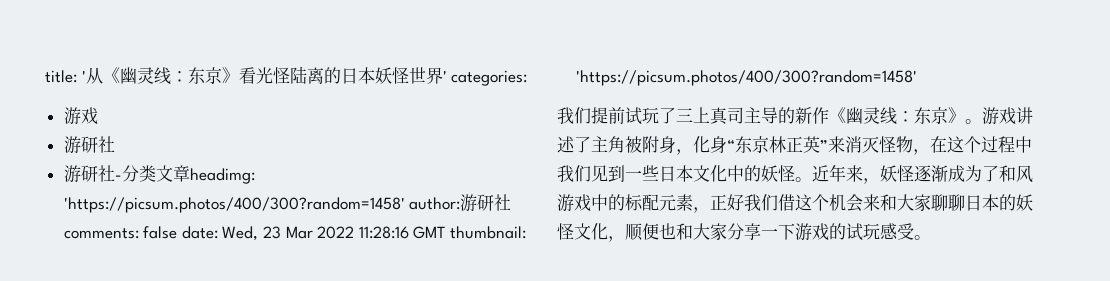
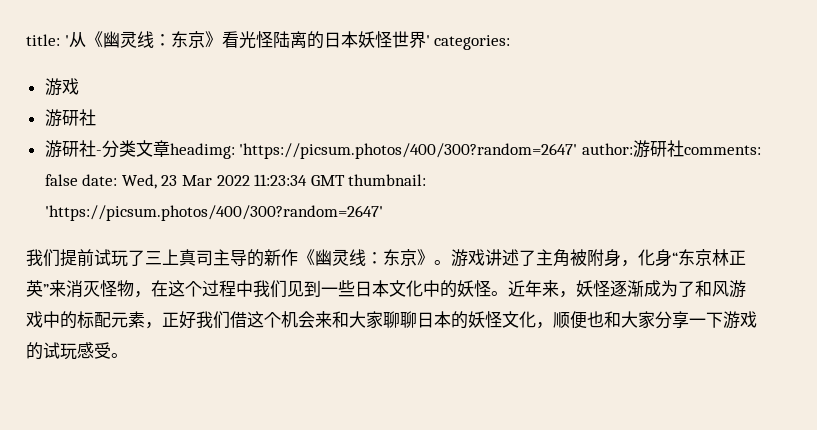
[63,197,405,213] 'https://picsum.photos/400/300?random=1458' -> [239,143,578,159] 'https://picsum.photos/400/300?random=2647'
[358,226,409,239] 11:28:16 -> [254,174,308,186] 11:23:34
[575,70,917,86] 'https://picsum.photos/400/300?random=1458' -> [44,205,383,221] 'https://picsum.photos/400/300?random=2647'

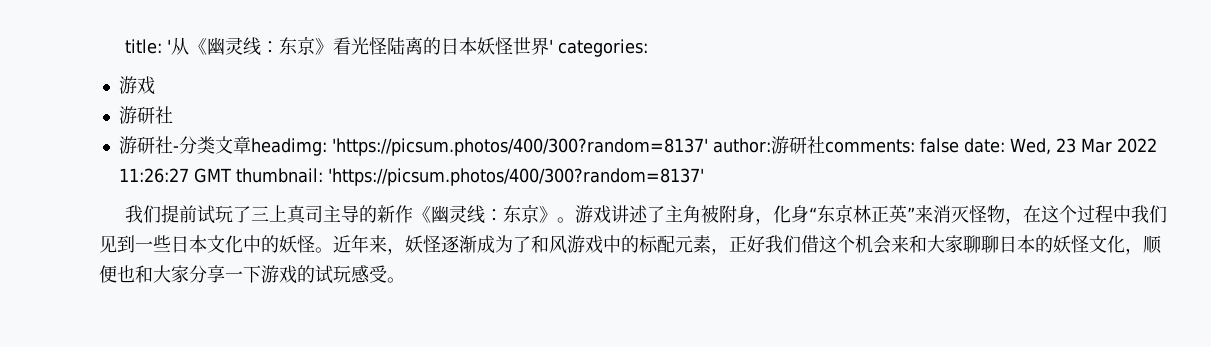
[239,143,578,159] 'https://picsum.photos/400/300?random=2647' -> [331,138,708,156] 'https://picsum.photos/400/300?random=8137'
[254,174,308,186] 11:23:34 -> [118,168,189,183] 11:26:27
[44,205,383,221] 'https://picsum.photos/400/300?random=2647' -> [327,168,704,186] 'https://picsum.photos/400/300?random=8137'

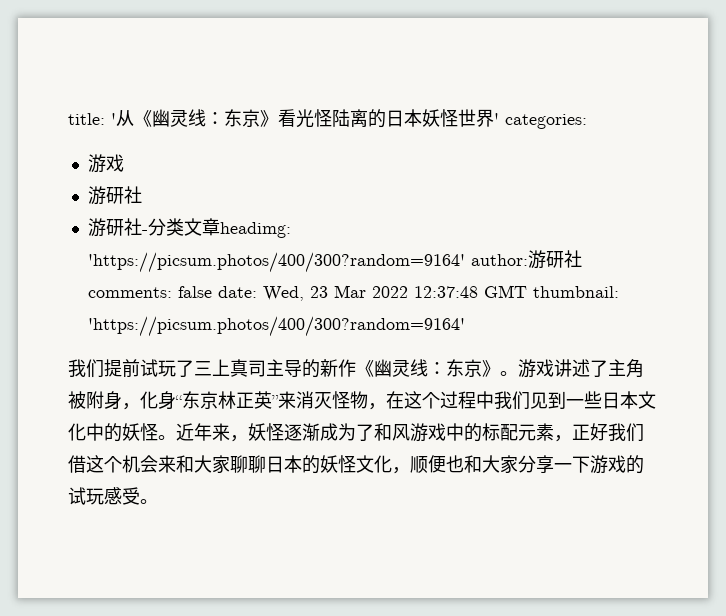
[331,138,708,156] 'https://picsum.photos/400/300?random=8137' -> [87,252,465,273] 'https://picsum.photos/400/300?random=9164'
[118,168,189,183] 11:26:27 -> [413,286,478,298] 12:37:48
[327,168,704,186] 'https://picsum.photos/400/300?random=8137' -> [87,316,465,337] 'https://picsum.photos/400/300?random=9164'

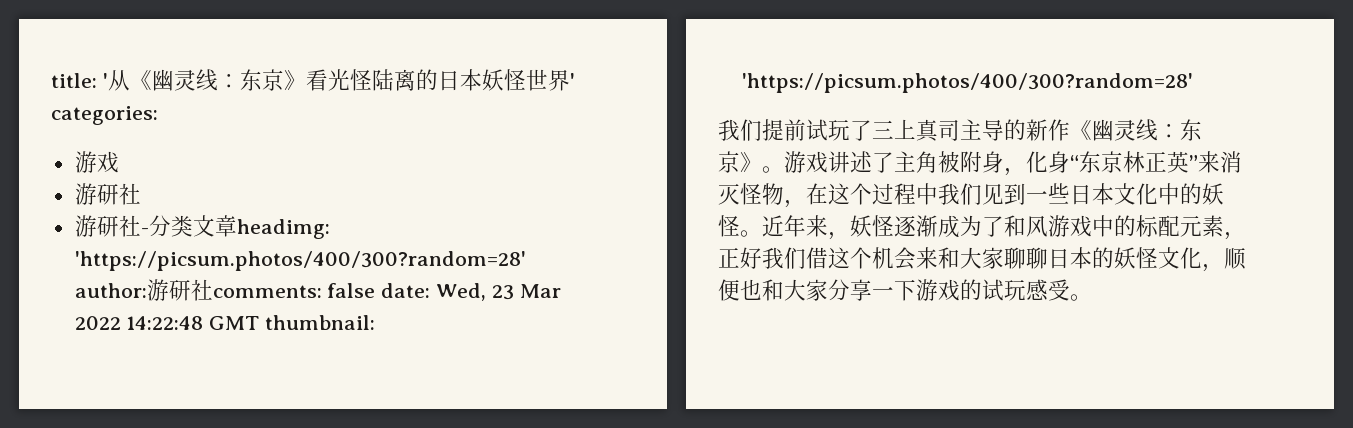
[87,252,465,273] 'https://picsum.photos/400/300?random=9164' -> [74,251,526,271] 'https://picsum.photos/400/300?random=28'
[413,286,478,298] 12:37:48 -> [126,316,204,330] 14:22:48
[87,316,465,337] 'https://picsum.photos/400/300?random=9164' -> [741,73,1193,93] 'https://picsum.photos/400/300?random=28'

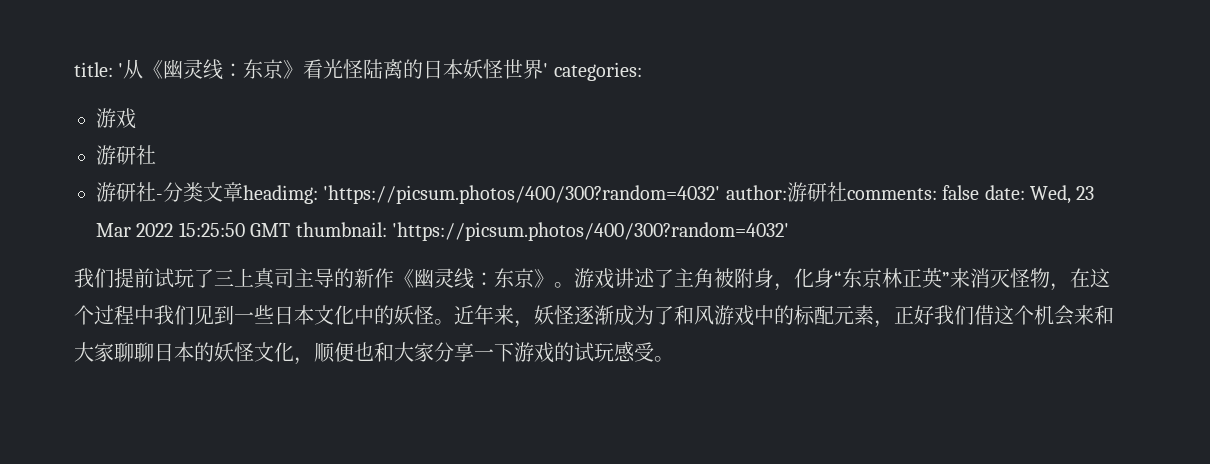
[74,251,526,271] 'https://picsum.photos/400/300?random=28' -> [323,185,721,204] 'https://picsum.photos/400/300?random=4032'
[126,316,204,330] 14:22:48 -> [178,222,245,237] 15:25:50
[741,73,1193,93] 'https://picsum.photos/400/300?random=28' -> [392,222,789,241] 'https://picsum.photos/400/300?random=4032'

